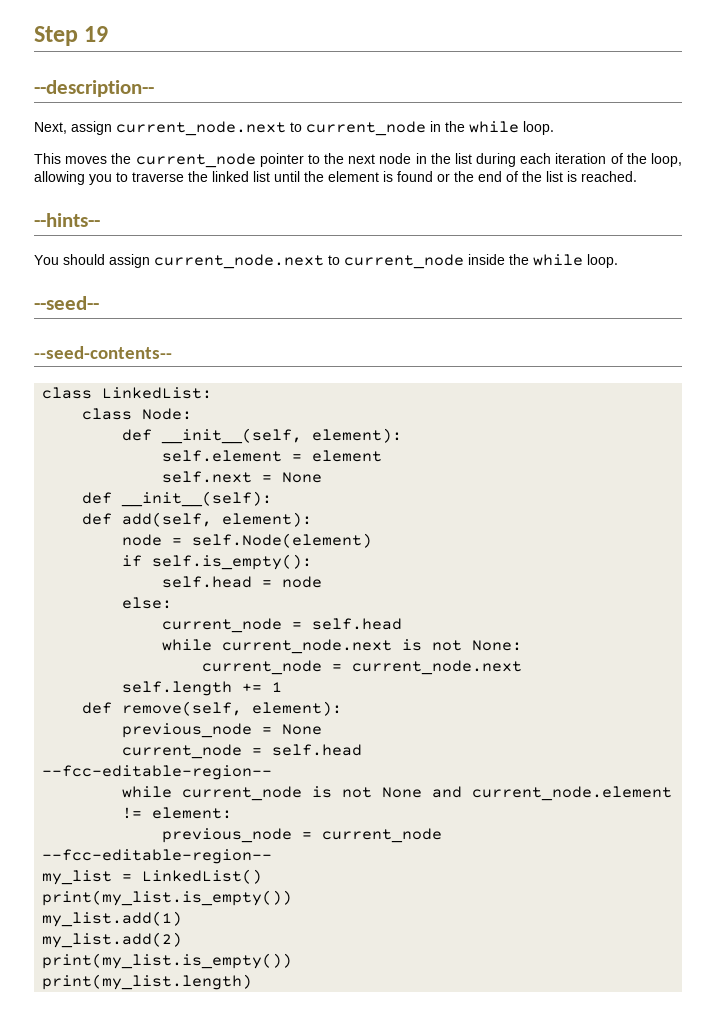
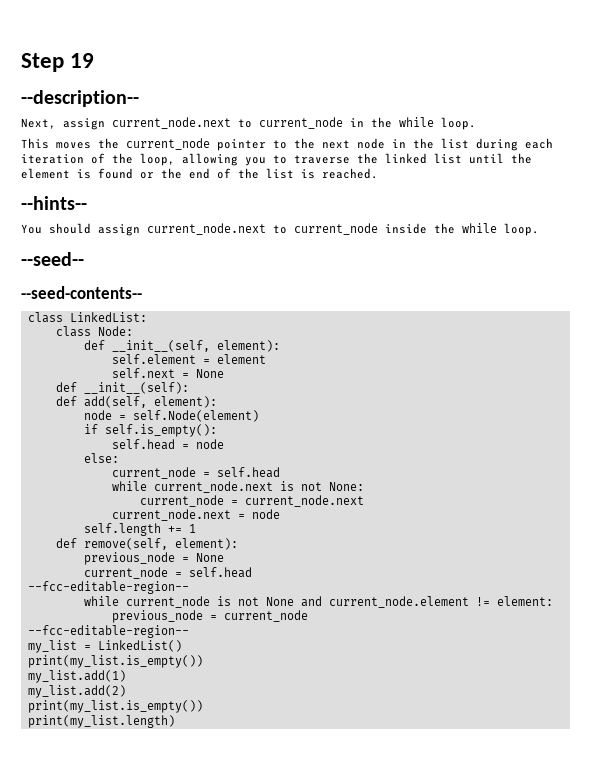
(523, 667) none -> [111,509,280,521] // current_node.next = node

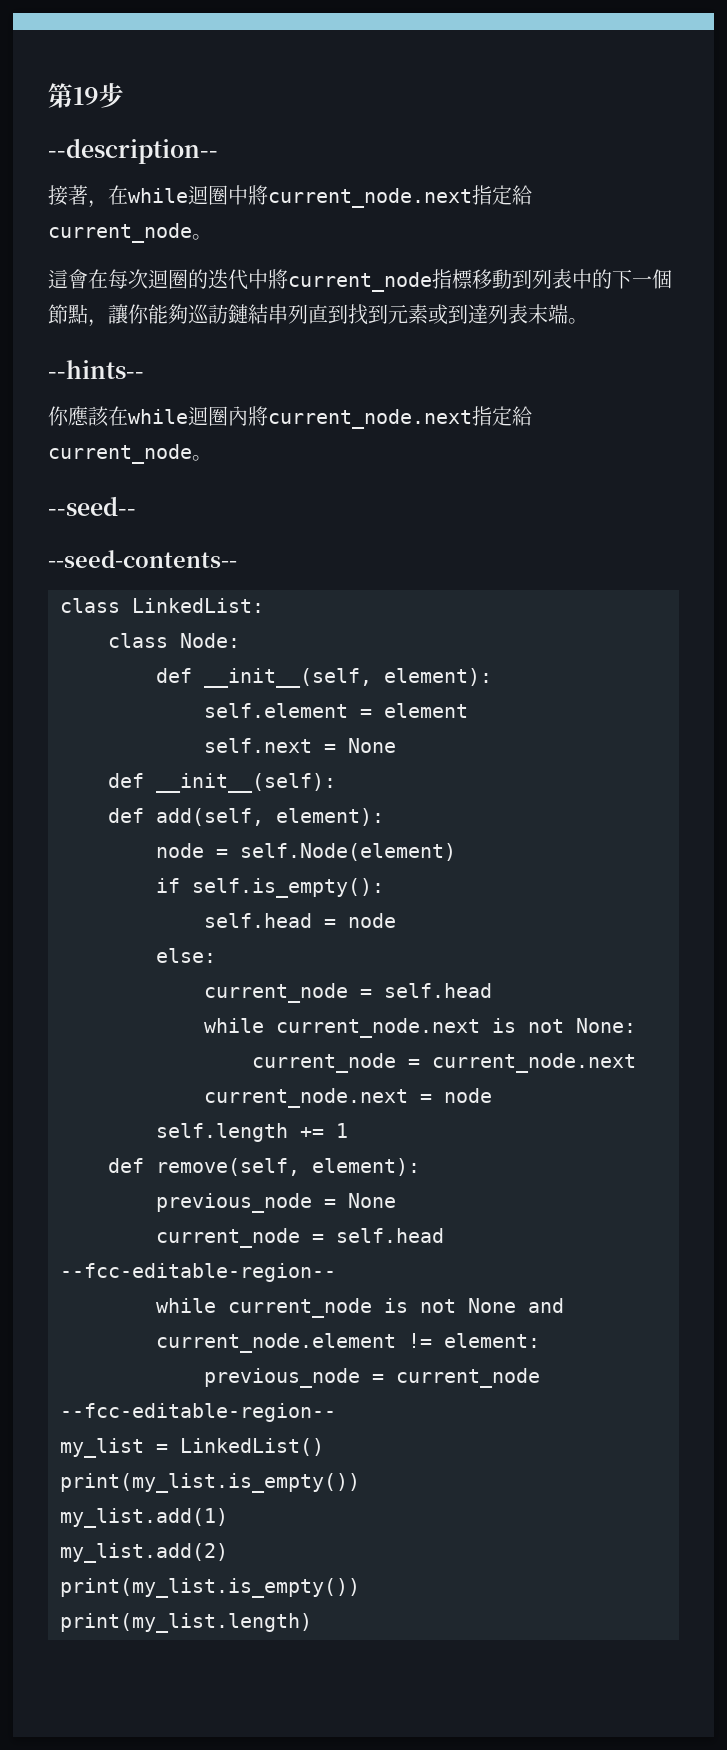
[21,53,64,72] Step -> [48,83,73,108] 第
(95, 60) none -> [99,83,124,108] 步
[21,117,476,130] [21,138,553,151] [21,153,532,166] [21,168,378,179] [21,196,87,210] [21,223,539,236] Next, assign current_node.next to current_node in the while loop. // This moves the current_node pointer to the next node in the list during each iteration of the loop, allowing you to traverse the linked list until the element is found or the end of the list is reached. // --hints-- // You should assign current_node.next to current_node inside the while loop. -> [48,185,532,208] [48,223,212,243] [48,269,672,292] [48,304,588,327] [48,360,144,379] [48,406,532,429] [48,444,212,464] 接著，在while迴圈中將current_node.next指定給current_node。 // 這會在每次迴圈的迭代中將current_node指標移動到列表中的下一個節點，讓你能夠巡訪鏈結串列直到找到元素或到達列表末端。 // --hints-- // 你應該在while迴圈內將current_node.next指定給current_node。

